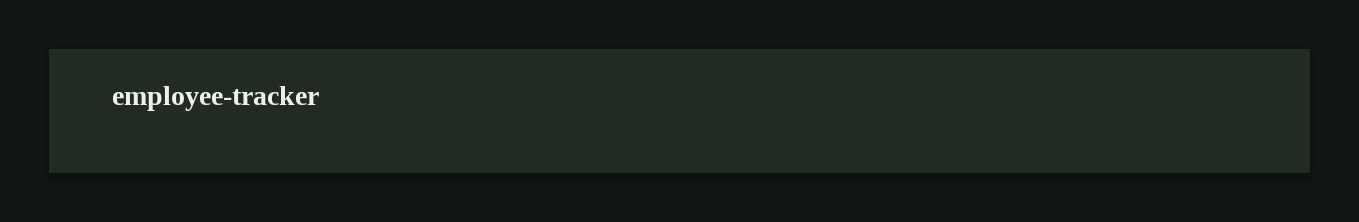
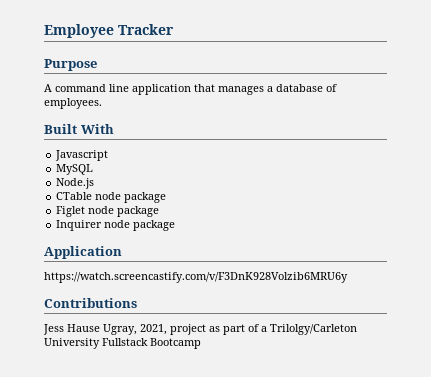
[112,86,319,111] employee-tracker -> [44,24,174,38] [44,59,97,71] [44,84,337,95] [44,98,102,109] [44,124,114,134] [55,150,109,161] [56,164,94,175] [56,178,95,189] [56,192,167,203] [56,206,160,217] [56,220,176,231] [44,246,122,259] [44,272,348,283] [44,298,137,308] [43,324,357,335] [44,338,201,349] Employee Tracker // Purpose // A command line application that manages a database of employees. // Built With // Javascript // MySQL // Node.js // CTable node package // Figlet node package // Inquirer node package // Application // https://watch.screencastify.com/v/F3DnK928Volzib6MRU6y // Contributions // Jess Hause Ugray, 2021, project as part of a Trilolgy/Carleton University Fullstack Bootcamp

